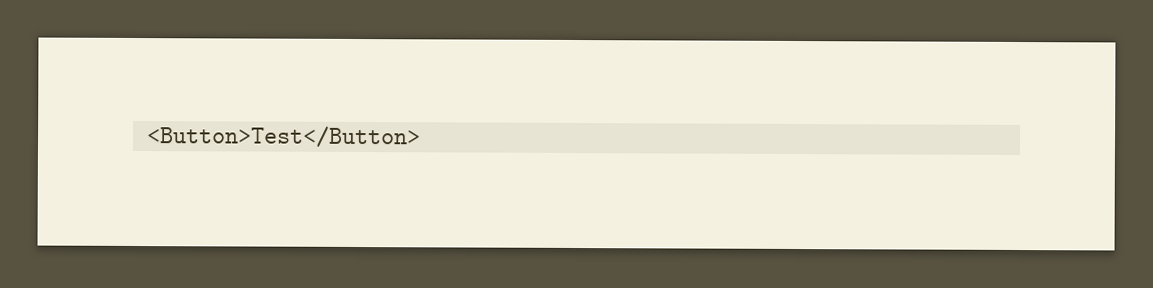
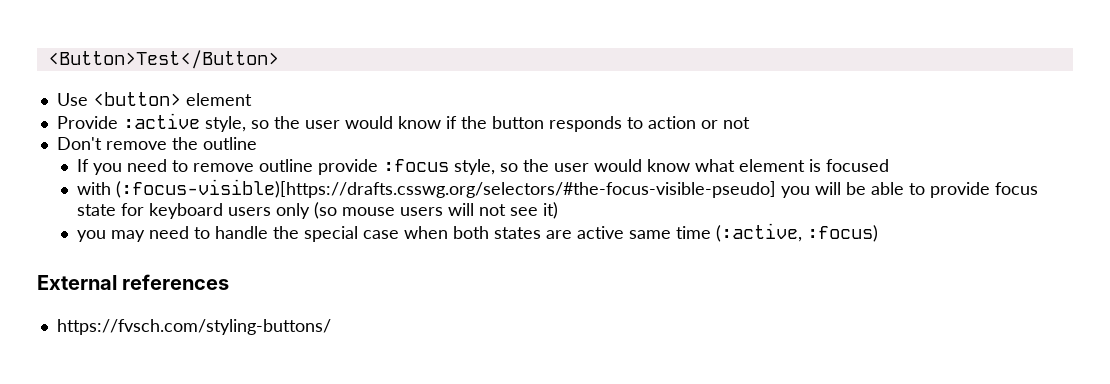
(421, 137) none -> [56,92,252,106] [56,113,750,132] [56,137,257,150] [76,159,889,175] [76,179,1038,198] [76,202,558,219] [76,223,878,242] [37,274,230,290] [56,319,331,335] // Use <button> element // Provide :active style, so the user would know if the button responds to action or not // Don't remove the outline // If you need to remove outline provide :focus style, so the user would know what element is focused // with (:focus-visible)[https://drafts.csswg.org/selectors/#the-focus-visible-pseudo] you will be able to provide focus state for keyboard users only (so mouse users will not see it) // you may need to handle the special case when both states are active same time (:active, :focus) // External references // https://fvsch.com/styling-buttons/

